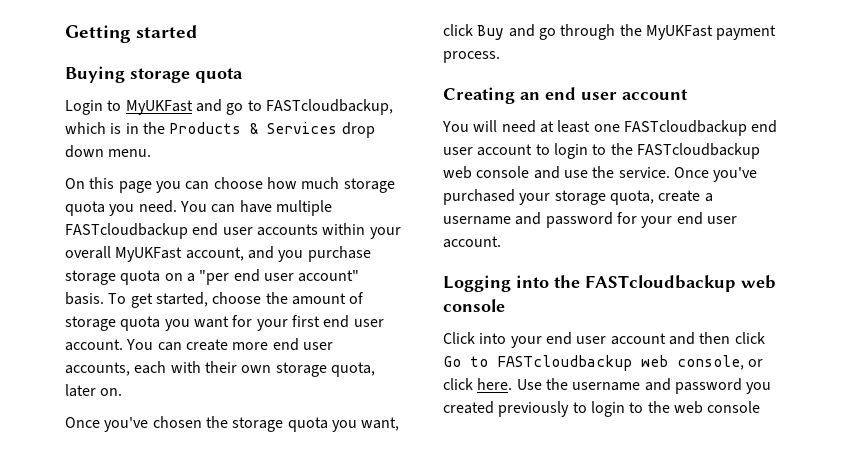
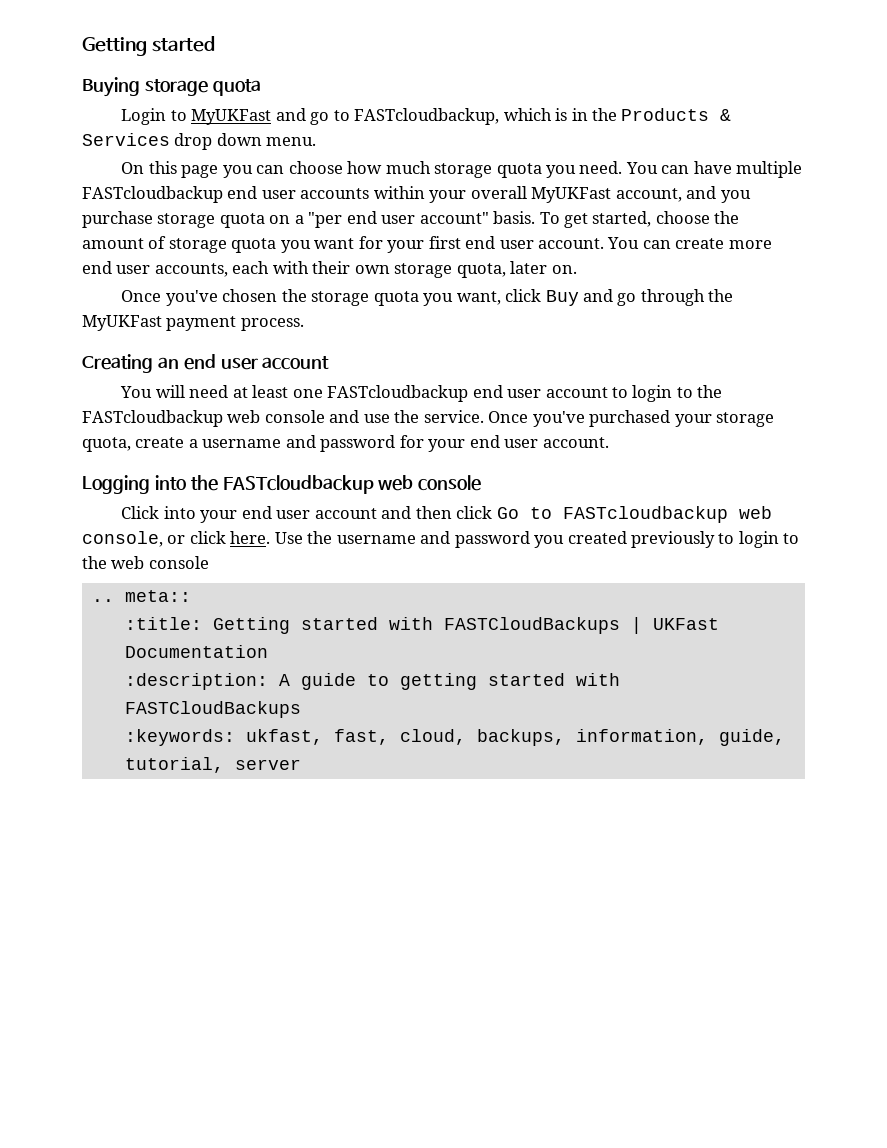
(761, 407) none -> [91,590,191,602] [124,617,719,634] [124,645,268,658] [124,673,620,690] [124,701,301,718] [124,729,785,746] [124,757,301,773] // .. meta:: // :title: Getting started with FASTCloudBackups | UKFast Documentation // :description: A guide to getting started with FASTCloudBackups // :keywords: ukfast, fast, cloud, backups, information, guide, tutorial, server

